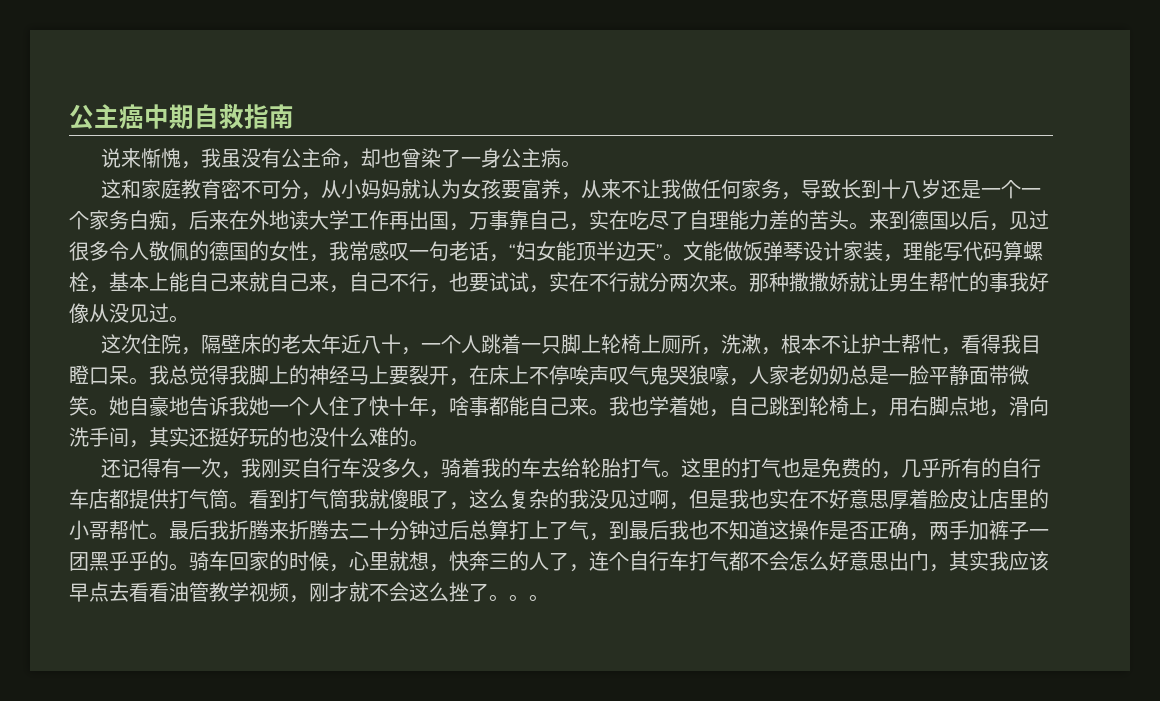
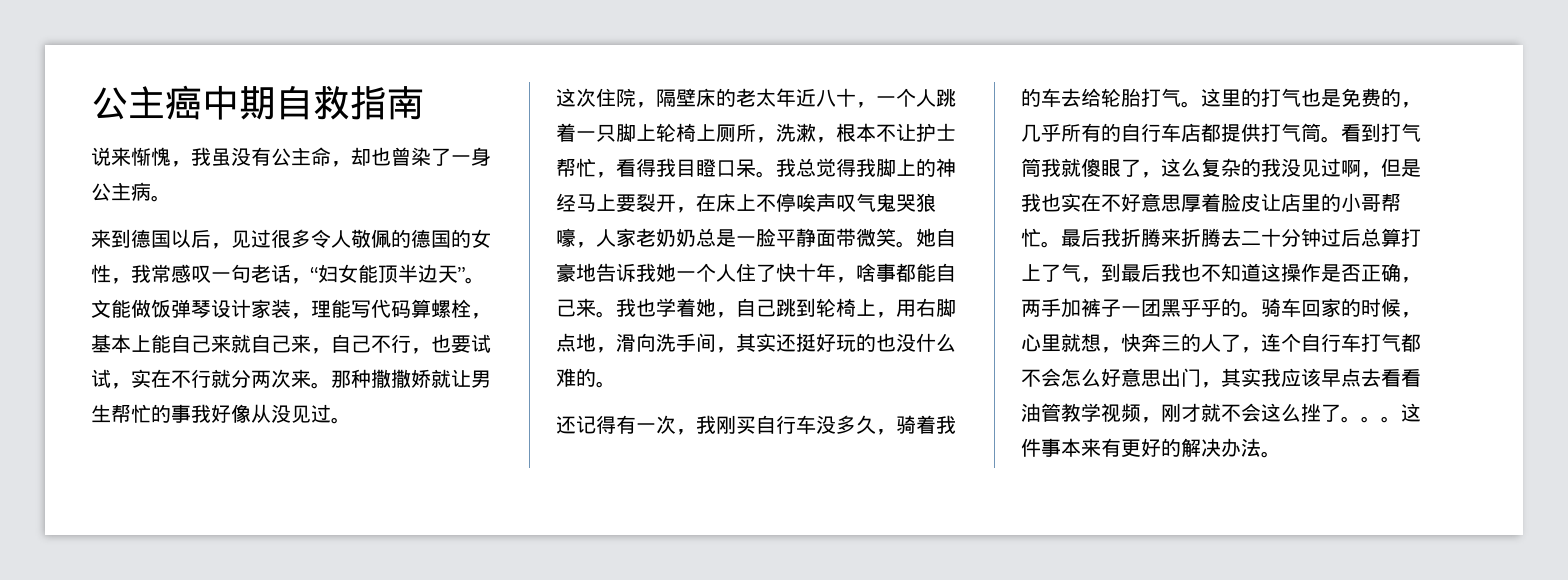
[101,179,1042,200] [69,210,869,231] 这和家庭教育密不可分，从小妈妈就认为女孩要富养，从来不让我做任何家务，导致长到十八岁还是一个一个家务白痴，后来在外地读大学工作再出国，万事靠自己，实在吃尽了自理能力差的苦头。 -> (171, 198) none
(549, 598) none -> [1401,403,1421,422] [1021,438,1281,458] 这件事本来有更好的解决办法。

